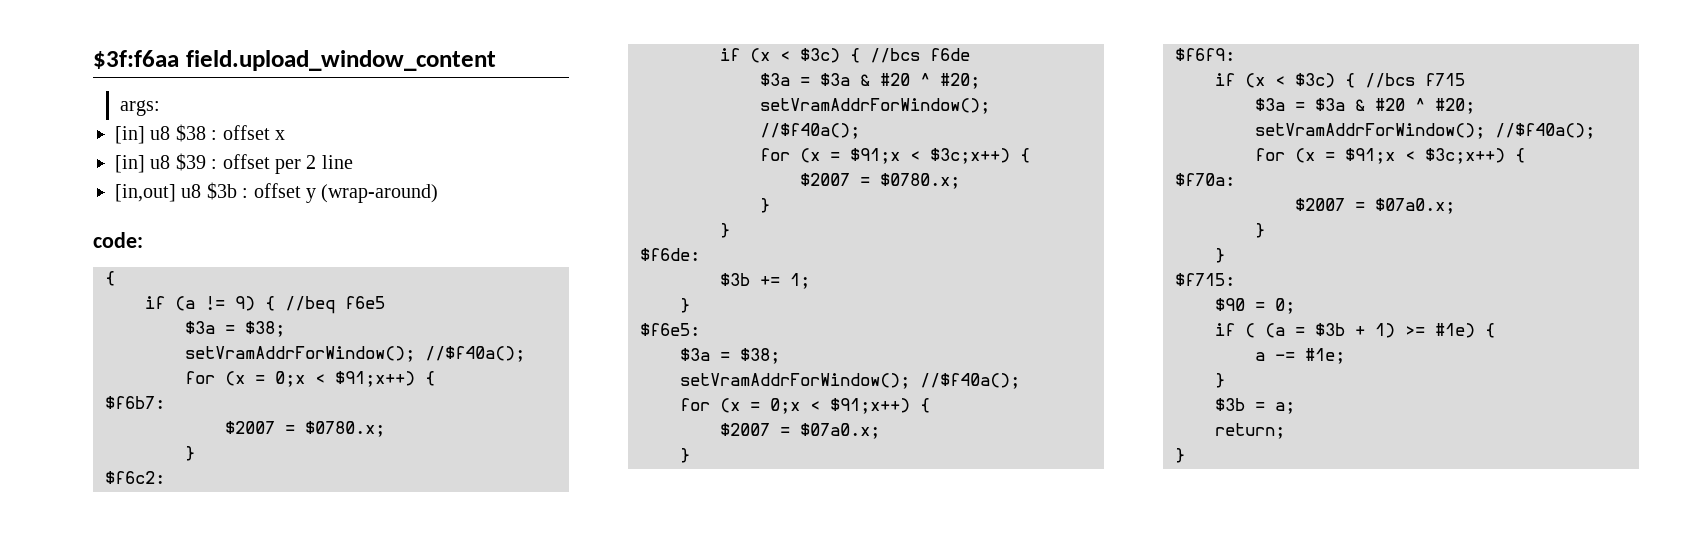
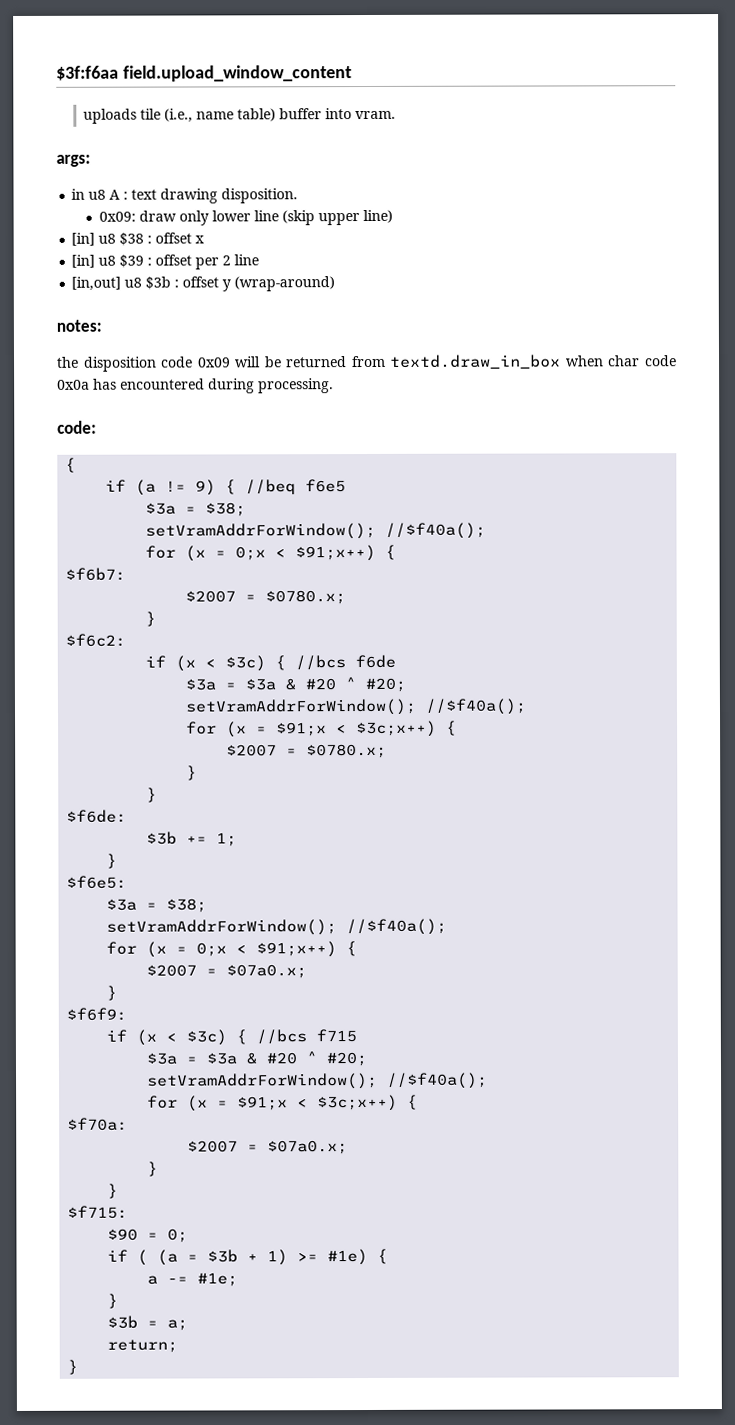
[120,100,161,116] args: -> [83,108,397,124] [56,154,91,167] [71,188,299,204] [98,209,393,226] uploads tile (i.e., name table) buffer into vram. // args: // in u8 A : text drawing disposition. // 0x09: draw only lower line (skip upper line)
(439, 193) none -> [56,319,102,332] [57,354,677,372] [57,378,334,394] // notes: // the disposition code 0x09 will be returned from textd.draw_in_box when char code 0x0a has encountered during processing.

